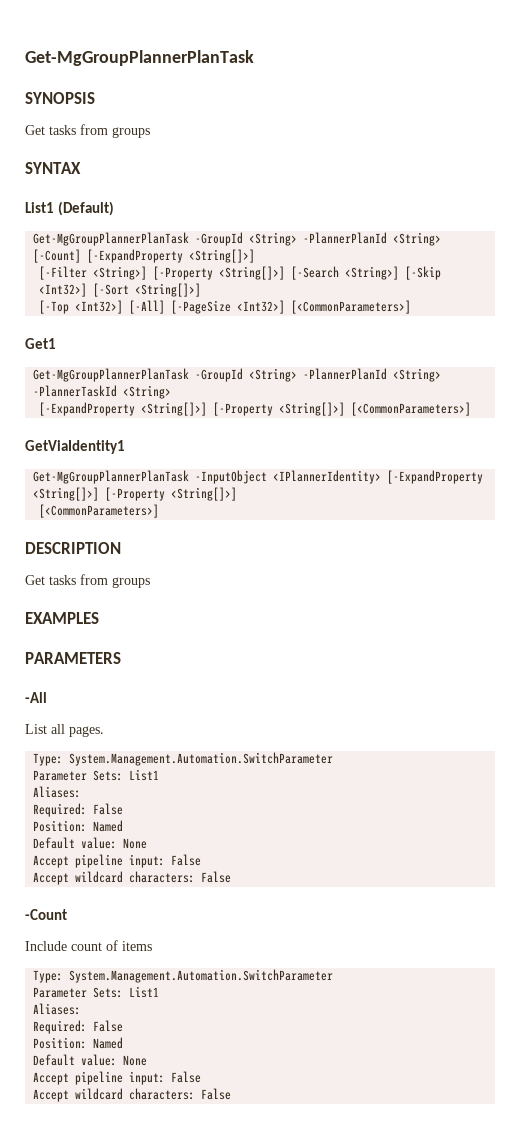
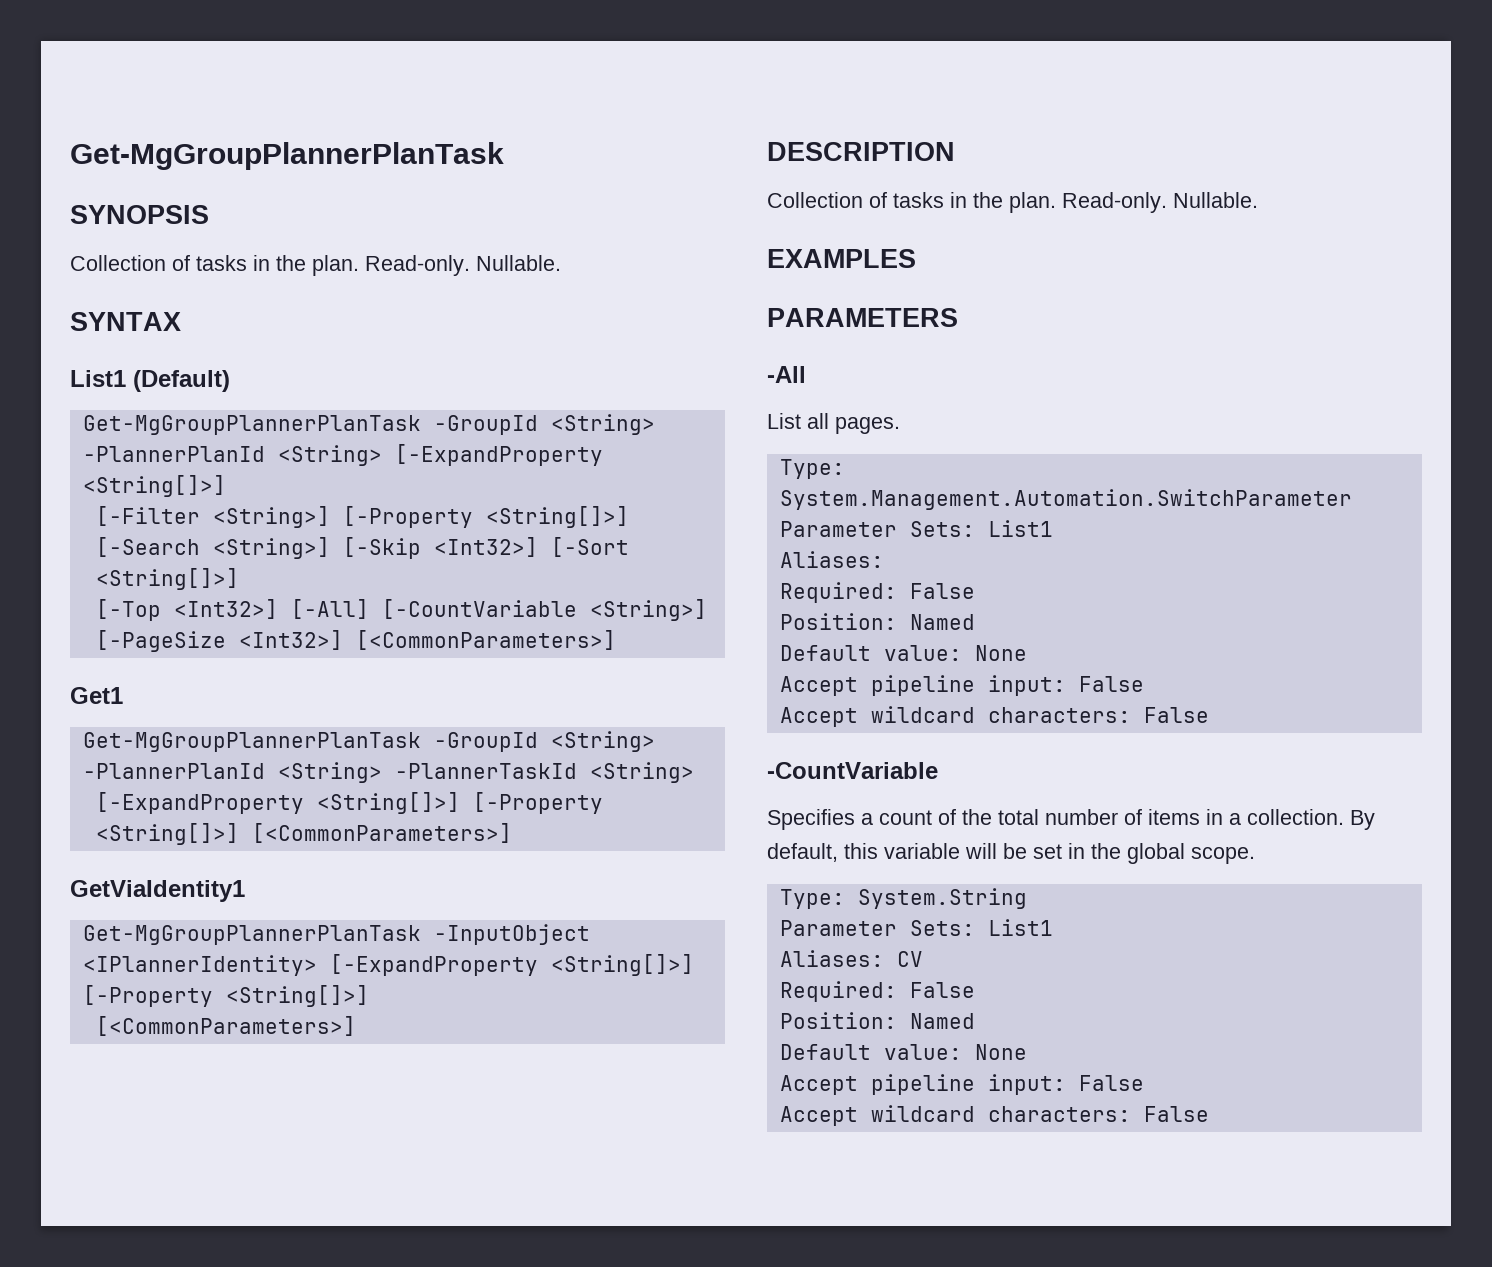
[25,124,150,138] Get tasks from groups -> [70,255,561,276] Collection of tasks in the plan. Read-only. Nullable.
[33,249,82,263] [-Count] -> (382, 455) none
(166, 307) none -> [381,599,707,621] [-CountVariable <String>]
[25,574,150,588] Get tasks from groups -> [767,192,1258,213] Collection of tasks in the plan. Read-only. Nullable.
[25,909,67,920] [25,940,152,951] [33,969,334,983] [33,986,160,998] [33,1003,82,1015] -Count // Include count of items // Type: System.Management.Automation.SwitchParameter // Parameter Sets: List1 // Aliases: -> [767,762,938,779] [767,809,1375,830] [767,843,1255,864] [779,888,1027,909] [779,919,1053,936] [779,950,923,967] -CountVariable // Specifies a count of the total number of items in a collection. By default, this variable will be set in the global scope. // Type: System.String // Parameter Sets: List1 // Aliases: CV

